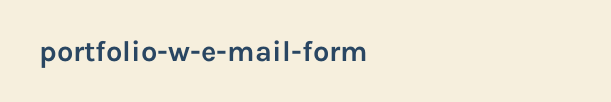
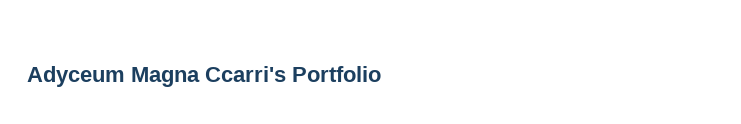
[39,40,368,68] portfolio-w-e-mail-form -> [27,66,381,87] Adyceum Magna Ccarri's Portfolio

